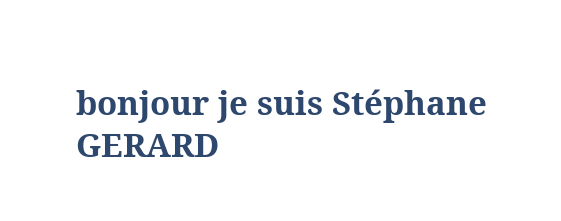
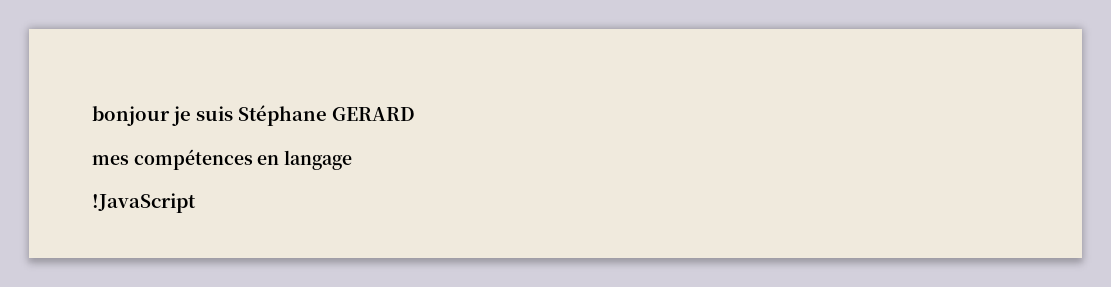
(219, 145) none -> [92,149,353,170] [92,193,196,213] // mes compétences en langage // !JavaScript

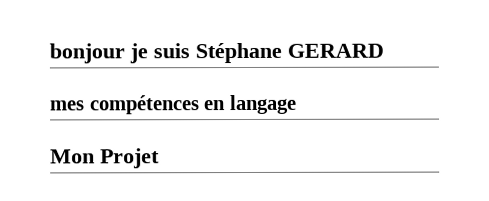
[92,193,196,213] !JavaScript -> [50,148,160,169] Mon Projet

